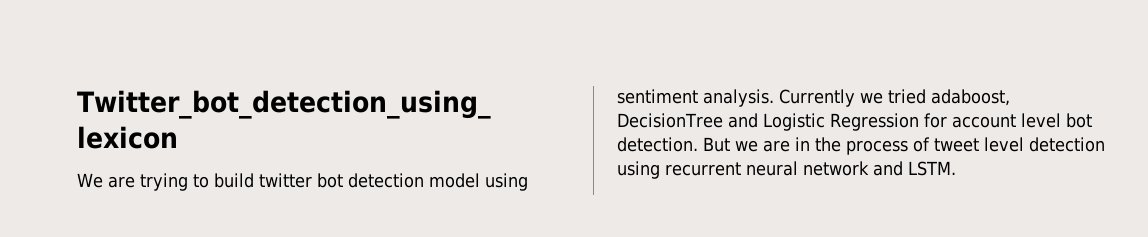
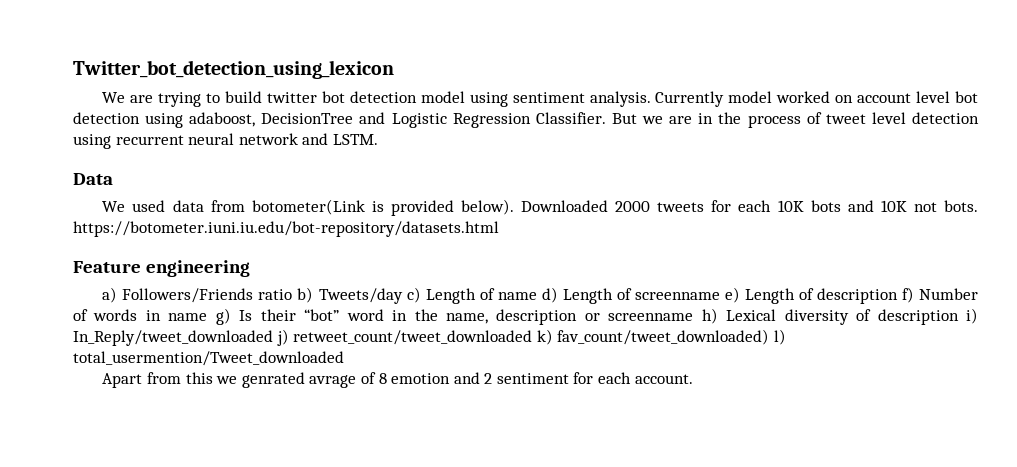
[860,89,926,104] we tried -> [728,91,978,103] [73,112,184,128] model worked on account level bot detection using
[923,113,1092,128] [617,137,698,152] for account level bot detection. -> [535,112,606,124] Classifier.
(956, 168) none -> [73,173,113,185] [102,199,978,216] [73,221,499,237] [73,260,250,277] [102,287,978,304] [73,308,979,325] [73,329,786,346] [73,351,344,366] [102,372,693,388] // Data // We used data from botometer(Link is provided below). Downloaded 2000 tweets for each 10K bots and 10K not bots. https://botometer.iuni.iu.edu/bot-repository/datasets.html // Feature engineering // a) Followers/Friends ratio b) Tweets/day c) Length of name d) Length of screenname e) Length of description f) Number of words in name g) Is their “bot” word in the name, description or screenname h) Lexical diversity of description i) In_Reply/tweet_downloaded j) retweet_count/tweet_downloaded k) fav_count/tweet_downloaded) l) total_usermention/Tweet_downloaded // Apart from this we genrated avrage of 8 emotion and 2 sentiment for each account.

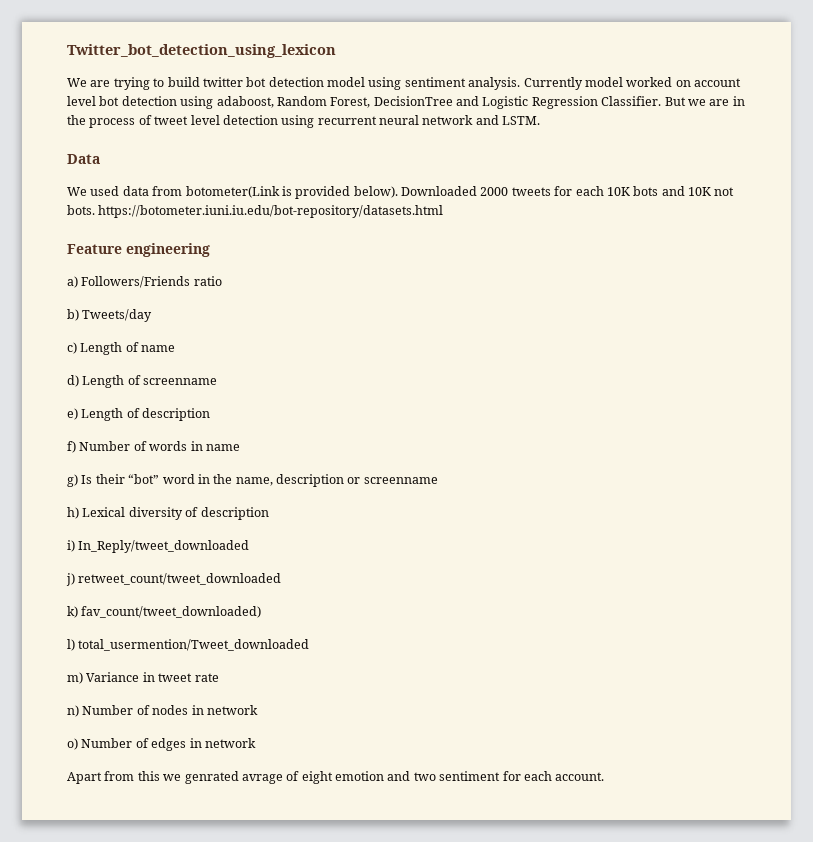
(256, 119) none -> [276,96,371,108] Random Forest,
(293, 294) none -> (222, 281) //
(403, 296) none -> (153, 315) //
(537, 296) none -> (176, 348) //
(720, 296) none -> (218, 381) //
(898, 296) none -> (211, 414) //
(208, 317) none -> (240, 447) //
(694, 317) none -> (438, 480) //
(959, 317) none -> (269, 513) //
(273, 338) none -> (250, 546) //
(533, 337) none -> (282, 579) //
(770, 337) none -> (262, 612) //
(344, 358) none -> [67,672,219,684] [67,705,258,717] [67,738,256,751] // m) Variance in tweet rate // n) Number of nodes in network // o) Number of edges in network
[378,373,387,384] 8 -> [301,771,333,784] eight
[484,373,493,384] 2 -> [413,772,436,781] two

